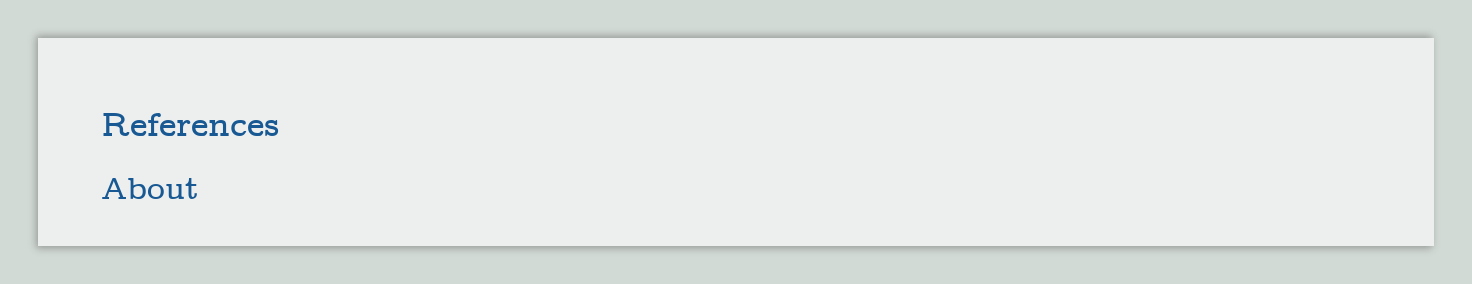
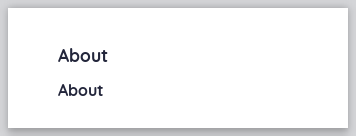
[101,113,279,136] References -> [58,48,108,62] About

